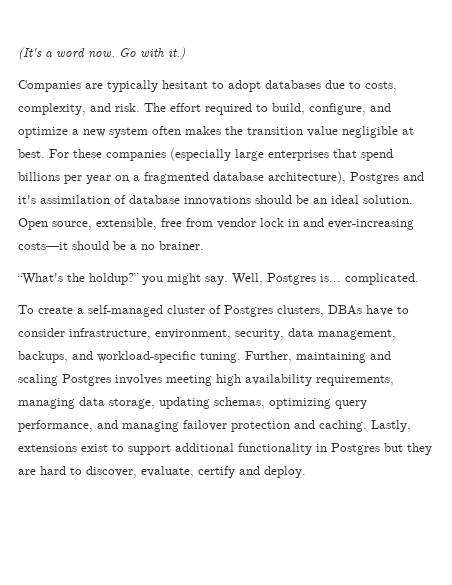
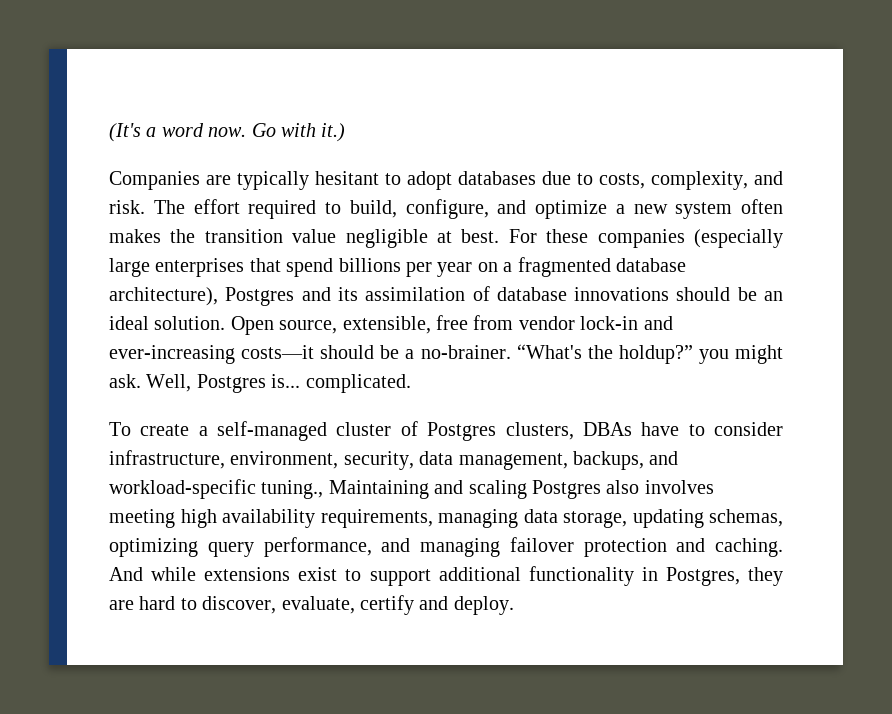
[18,195,36,204] it's -> [337,287,358,301] its
[260,218,299,227] lock in -> [580,316,639,330] lock-in
[141,241,204,250] no brainer. // -> [420,345,511,359] no-brainer.
[205,276,228,285] say. -> [109,374,141,388] ask.
[200,351,366,363] tuning. Further, maintaining -> [261,480,429,499] tuning., Maintaining
(111, 380) none -> [606,480,640,494] also
[371,420,411,432] Lastly, -> [109,567,197,581] And while
[331,443,403,455] Postgres but -> [665,567,740,586] Postgres,

